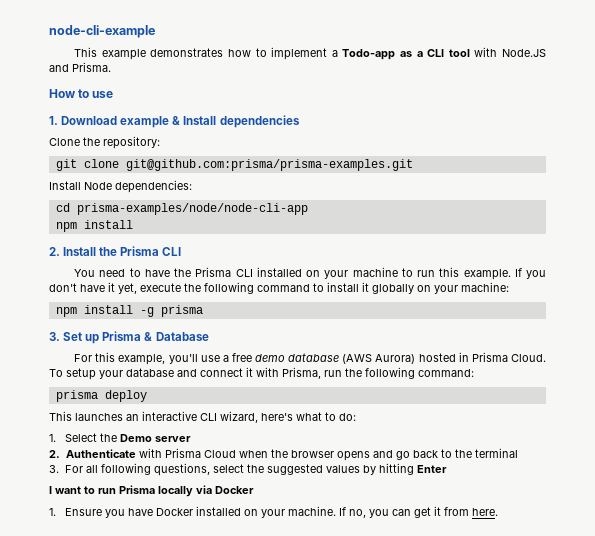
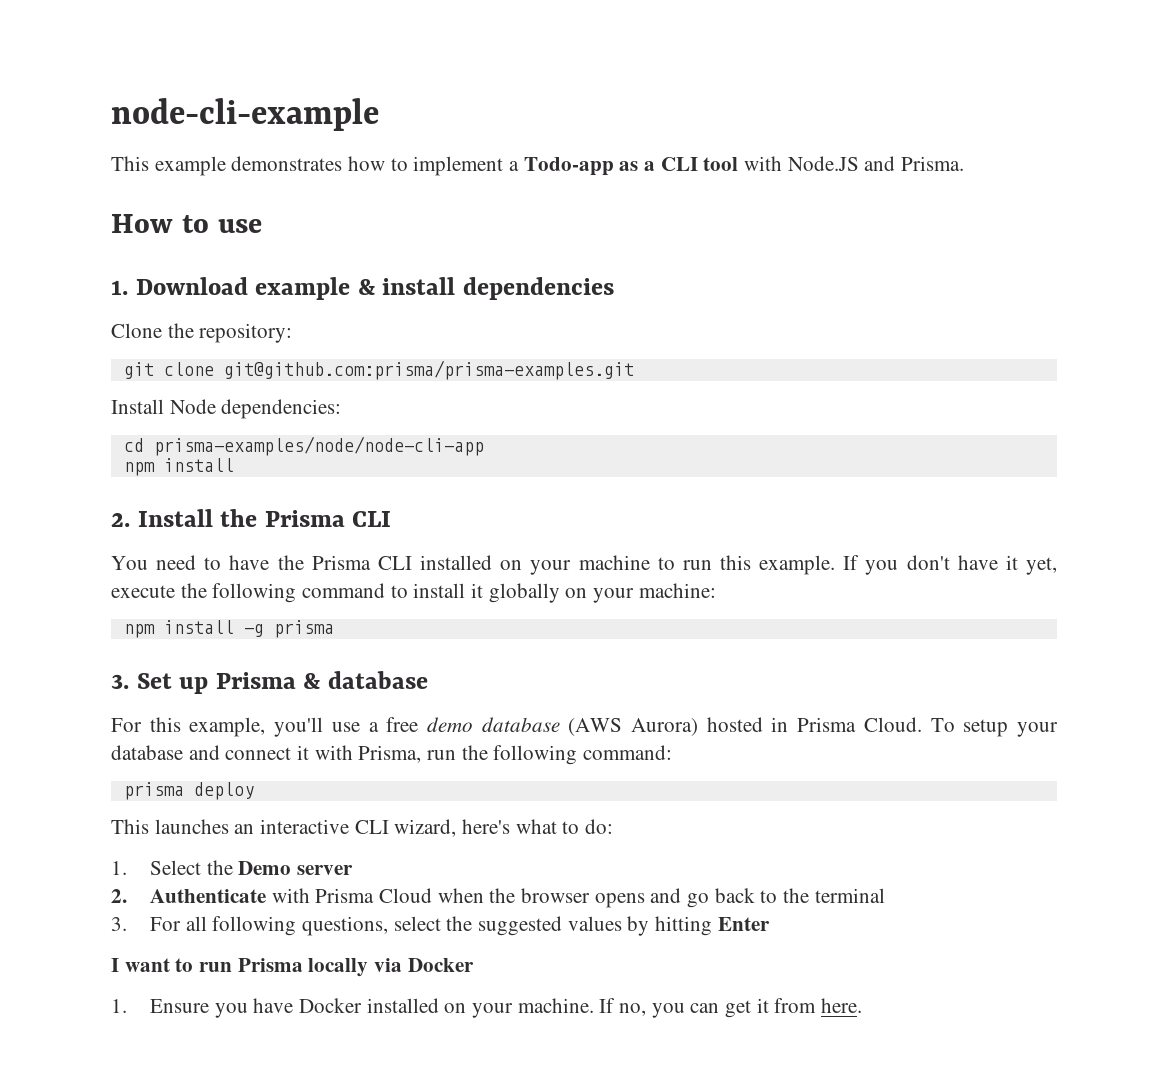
[183,116,217,125] Install -> [382,277,456,295] install
[155,332,209,341] Database -> [327,671,428,689] database

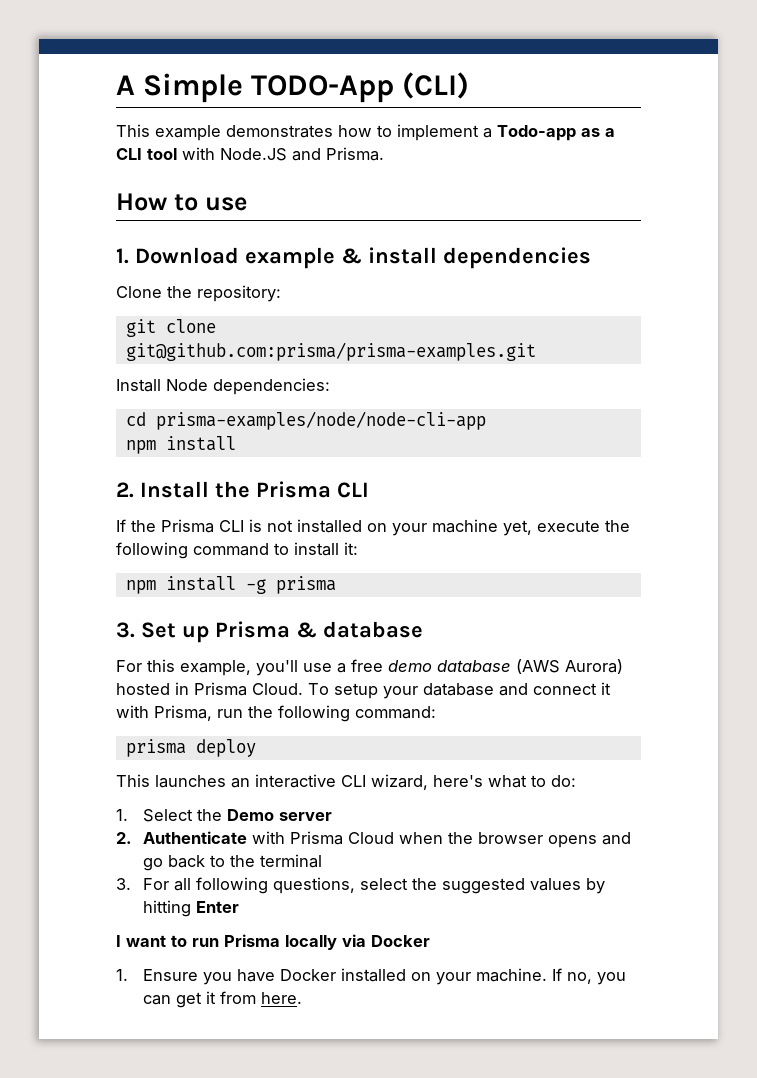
[111,98,379,131] node-cli-example -> [116,72,470,103] A Simple TODO-App (CLI)
[111,555,412,570] You need to have the Prisma CLI -> [116,519,293,533] If the Prisma CLI is not
[657,555,1018,575] to run this example. If you don't have it -> (498, 526) none
[471,583,716,603] it globally on your machine: -> [344,542,358,555] it:

